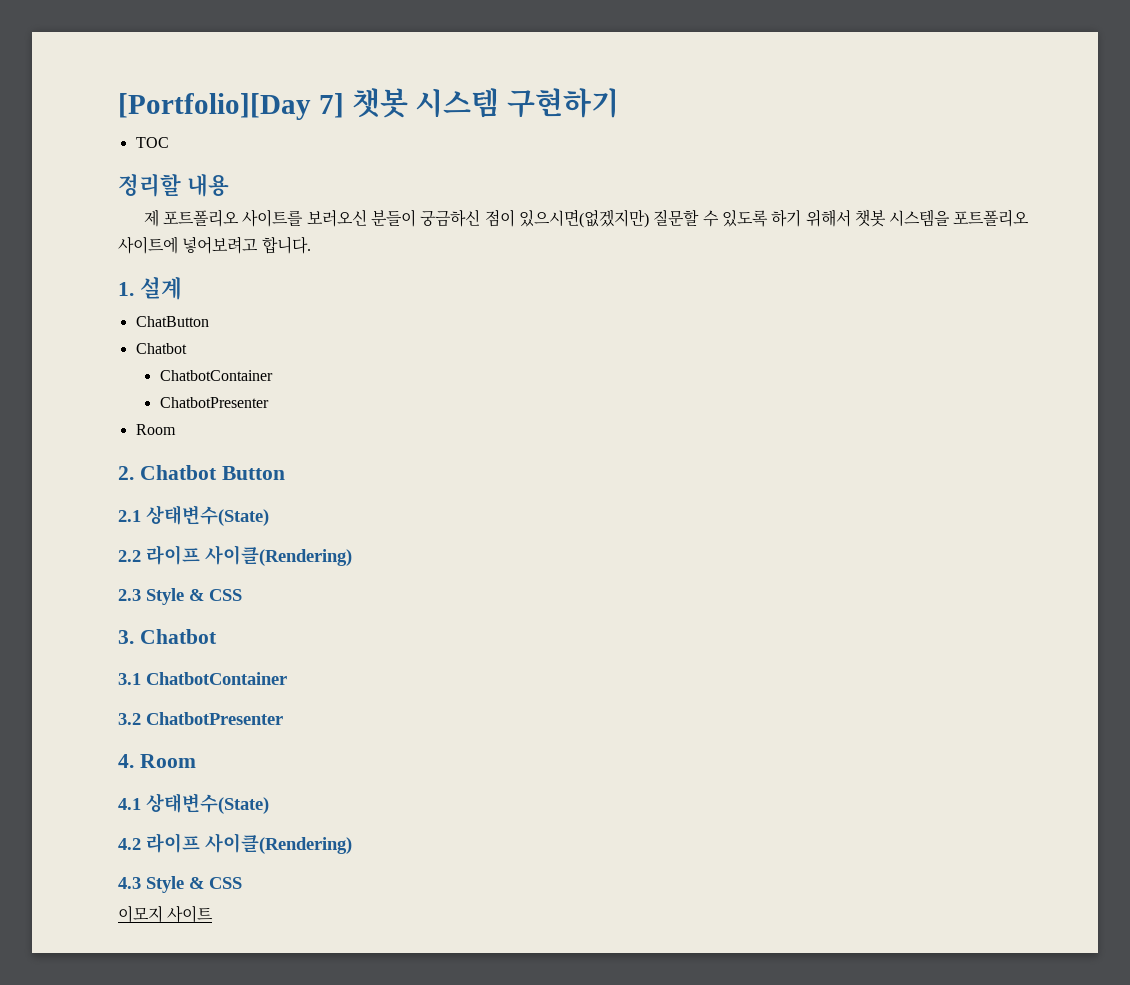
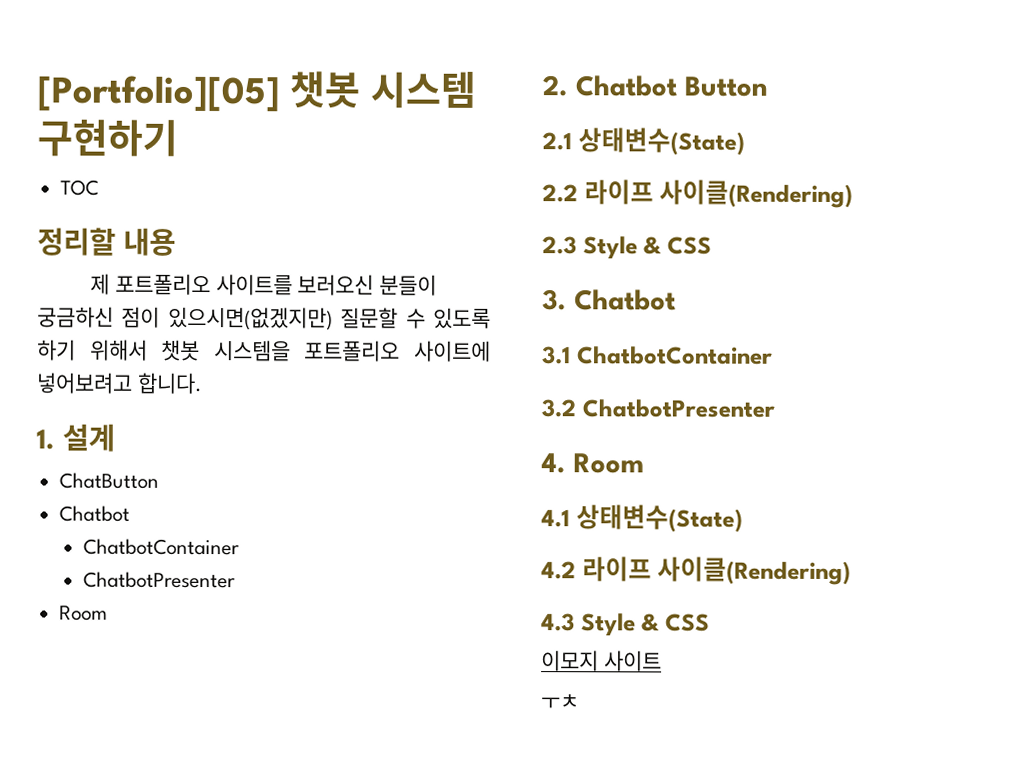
[118,93,344,120] [Portfolio][Day 7] -> [37,75,280,112] [Portfolio][05]
(214, 914) none -> [540,694,580,709] // ㅜㅊ

